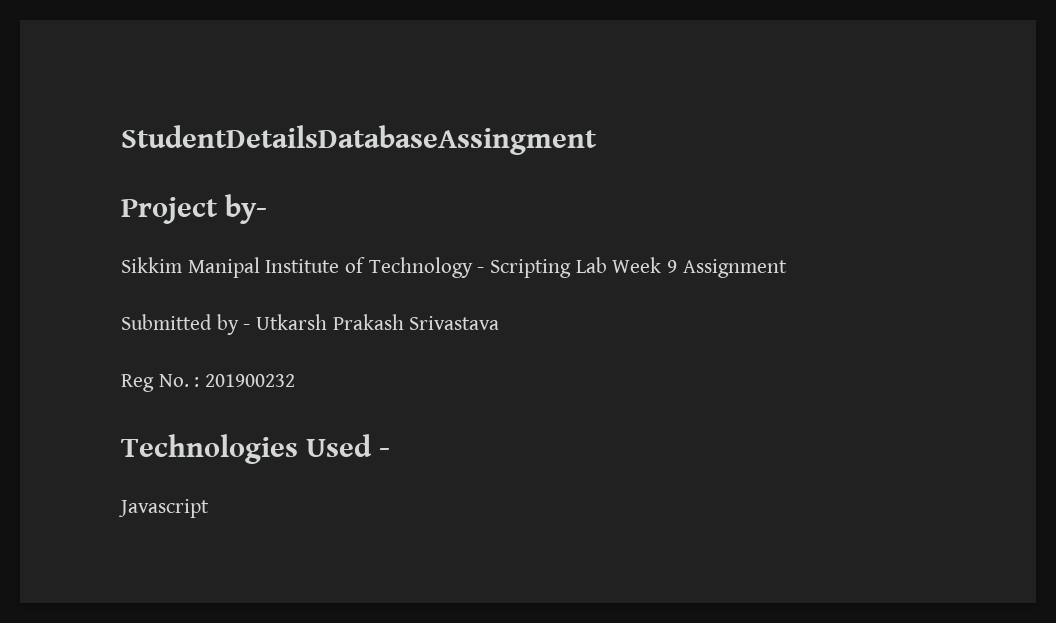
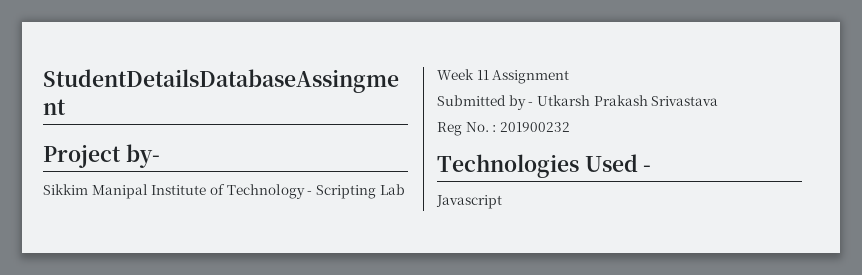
[667,260,678,273] 9 -> [476,70,489,80] 11

